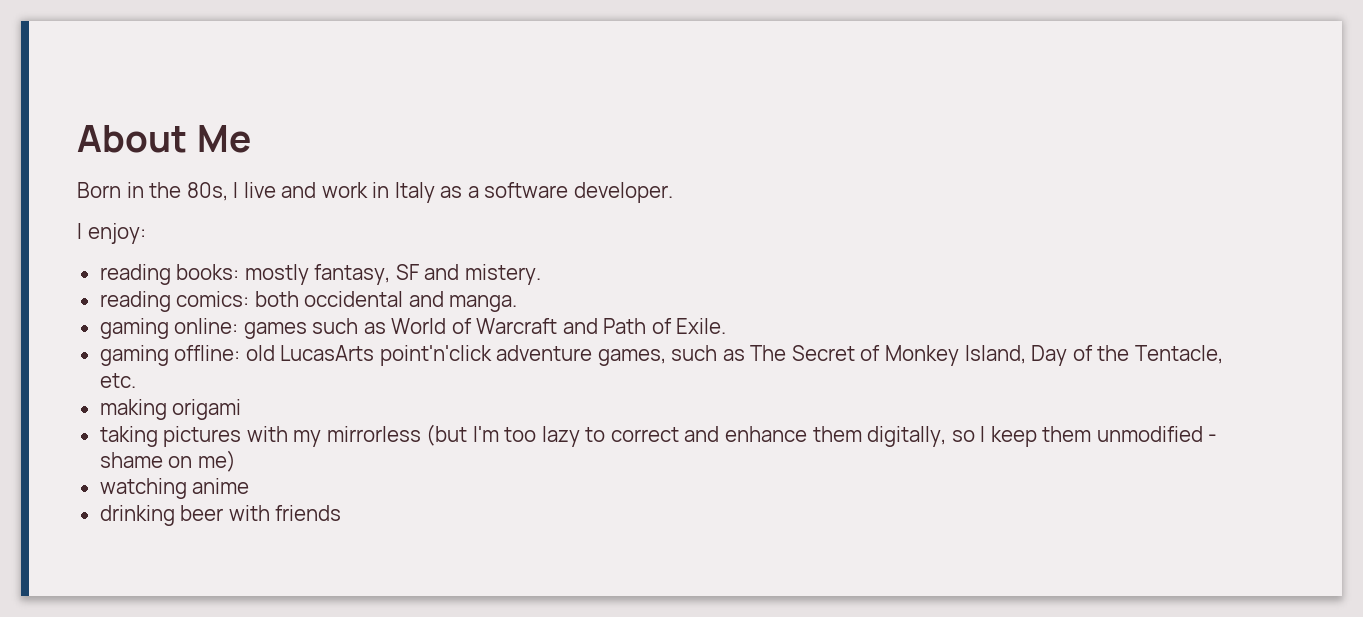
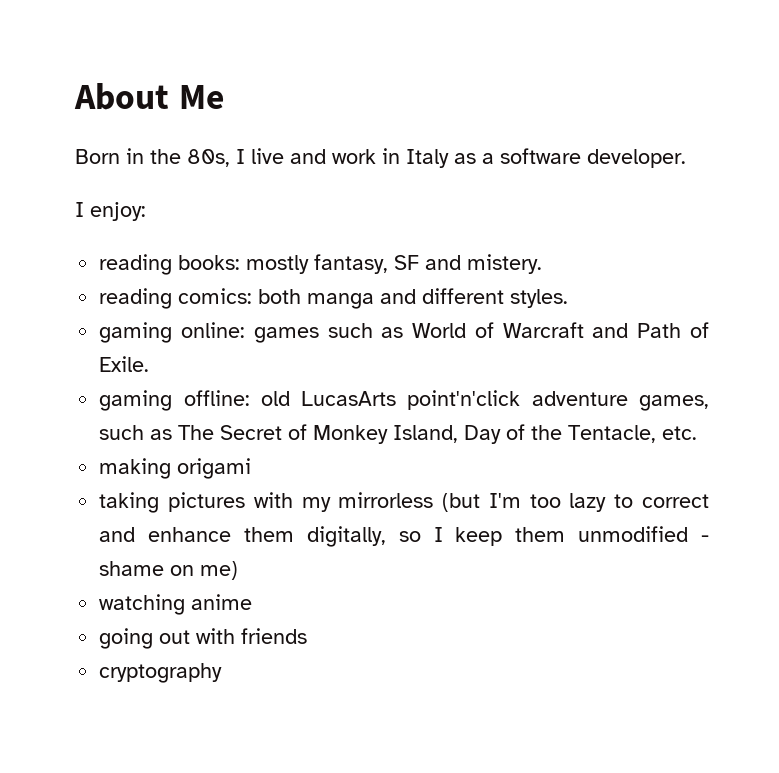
[304,291,518,312] occidental and manga. -> [307,288,569,309] manga and different styles.
[99,505,224,526] drinking beer -> [99,628,191,649] going out
(342, 513) none -> [99,663,223,683] // cryptography

